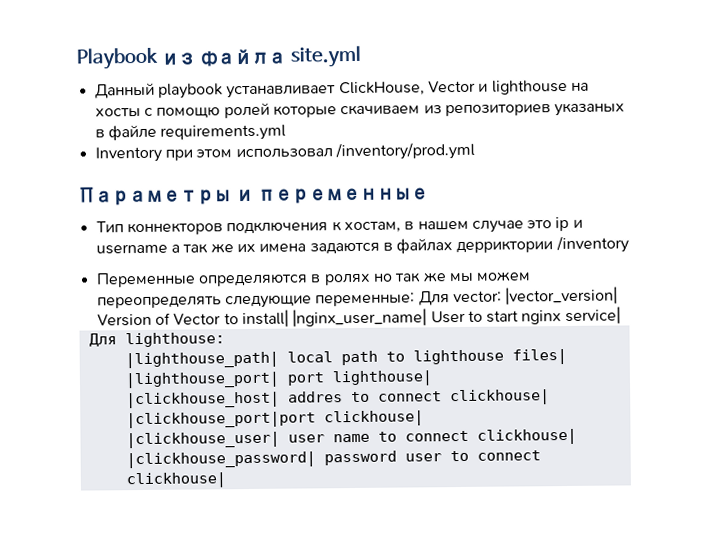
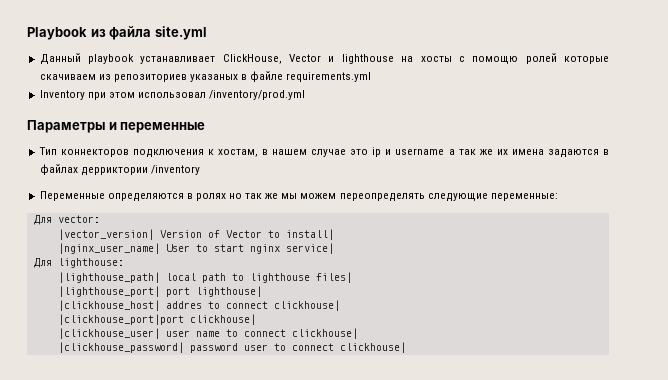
(416, 299) none -> (558, 197) //
(502, 296) none -> (100, 219) //
(289, 318) none -> (334, 234) //

